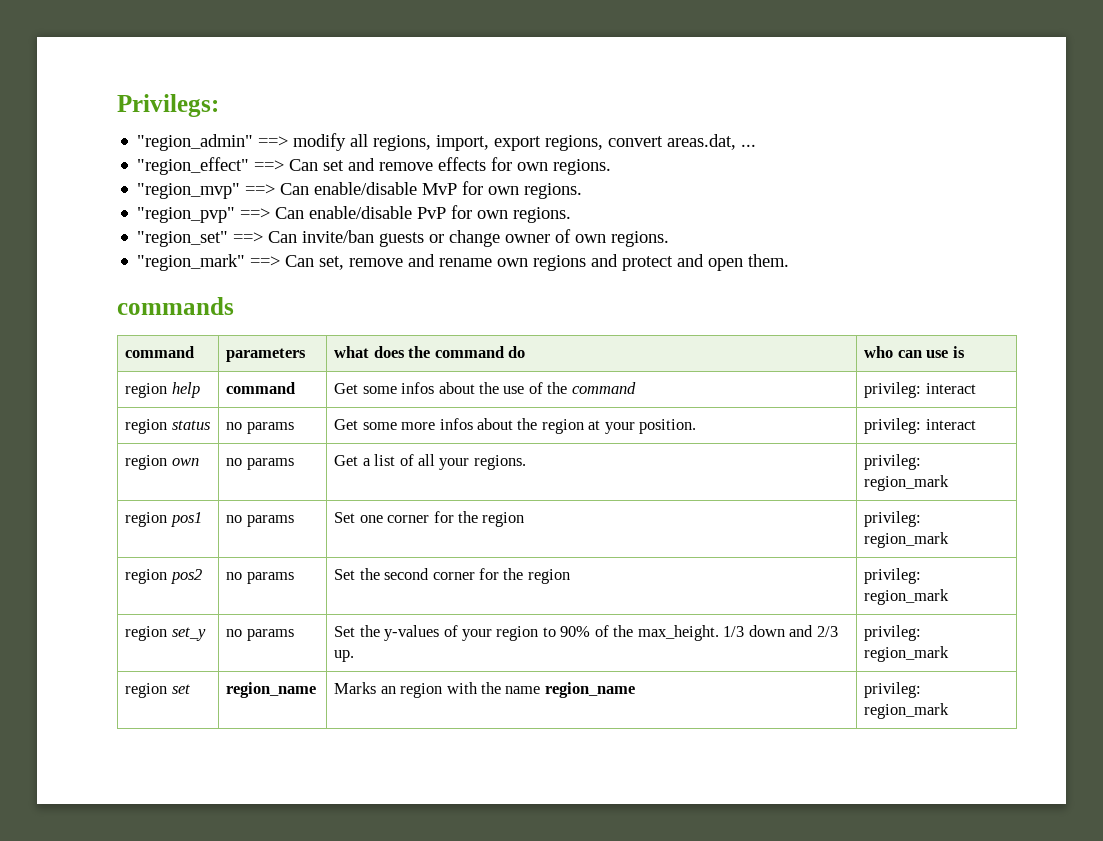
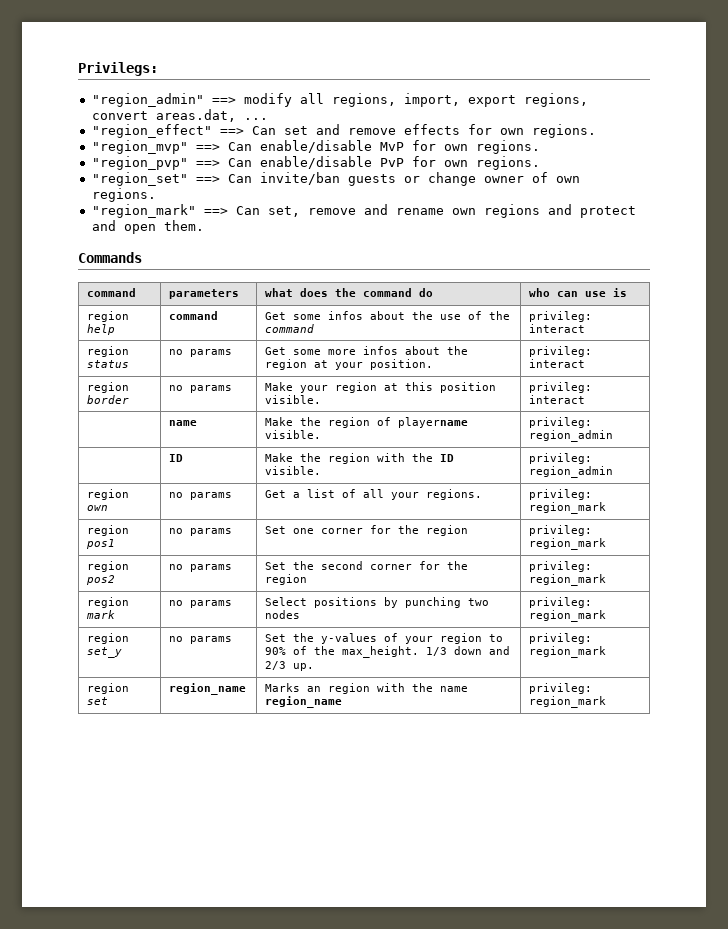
[117,297,234,315] commands -> [78,252,142,263] Commands
(976, 424) none -> [87,382,130,393] [87,395,130,404] [169,385,233,393] [265,382,497,393] [265,395,322,404] [529,382,593,393] [529,395,586,404] [169,420,198,426] [265,417,469,428] [265,430,322,439] [529,417,593,428] [529,430,614,442] [169,454,184,462] [265,453,455,464] [265,466,322,475] [529,453,593,464] [529,466,614,478] // region border | no params | Make your region at this position visible. | privileg: interact // | name | Make the region of playername visible. | privileg: region_admin // | ID | Make the region with the ID visible. | privileg: region_admin
(950, 597) none -> [87,597,130,608] [86,610,116,619] [169,600,233,608] [265,597,490,608] [265,610,301,619] [529,597,593,608] [529,610,607,622] // region mark | no params | Select positions by punching two nodes | privileg: region_mark

